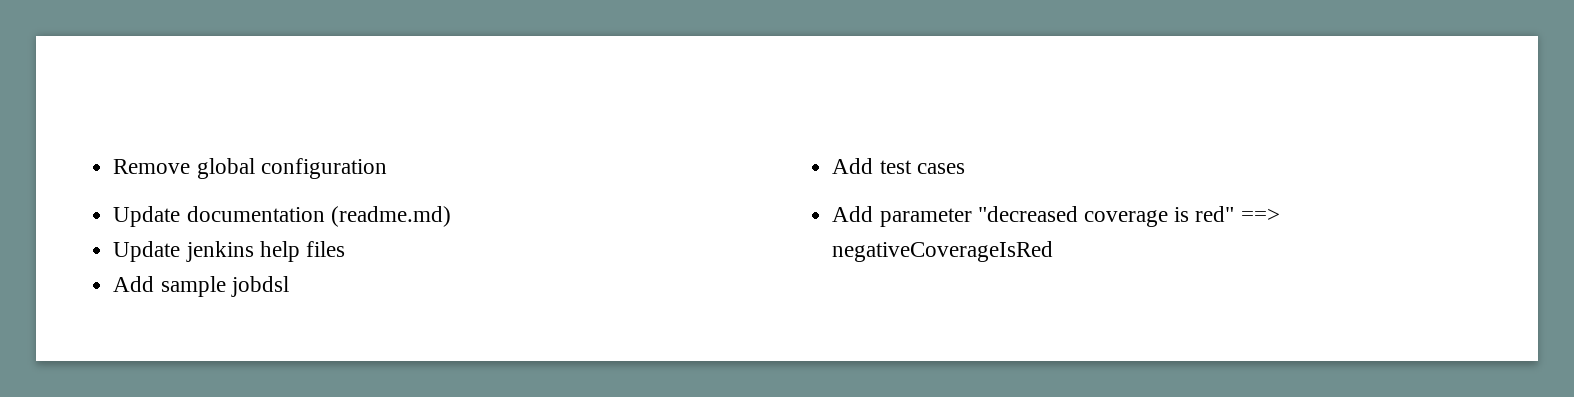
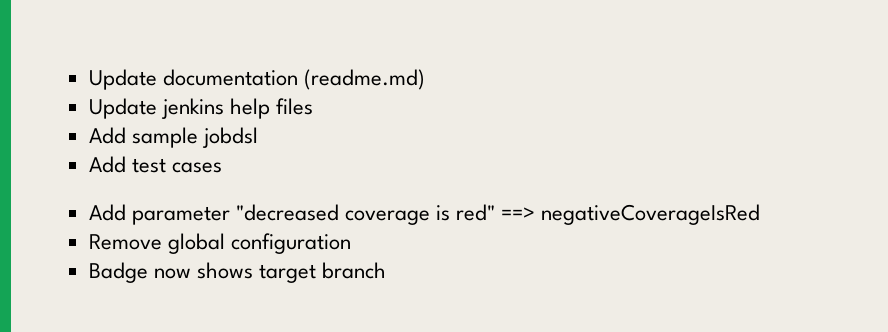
[113,158,387,179] Remove global configuration // -> (88, 79) none
(1054, 251) none -> [88,233,351,254] [88,262,387,283] // Remove global configuration // Badge now shows target branch

